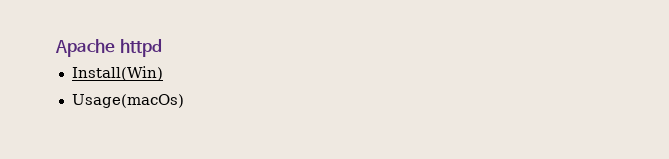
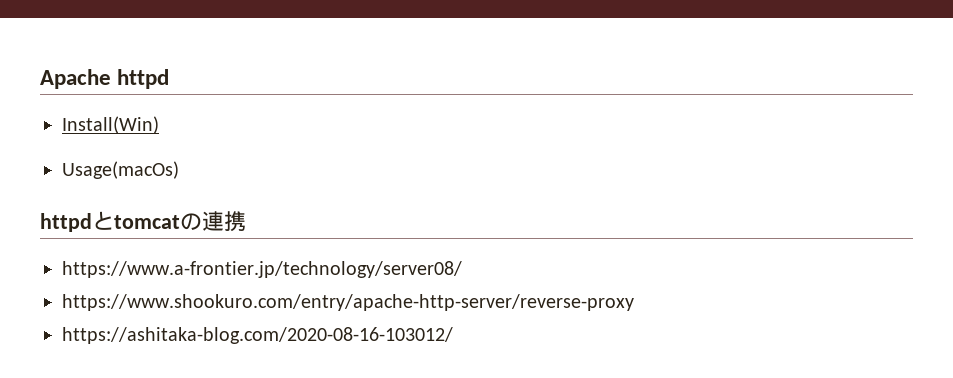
(184, 101) none -> [40,211,246,232] [62,261,462,278] [62,294,634,311] [62,327,453,344] // httpdとtomcatの連携 // https://www.a-frontier.jp/technology/server08/ // https://www.shookuro.com/entry/apache-http-server/reverse-proxy // https://ashitaka-blog.com/2020-08-16-103012/

